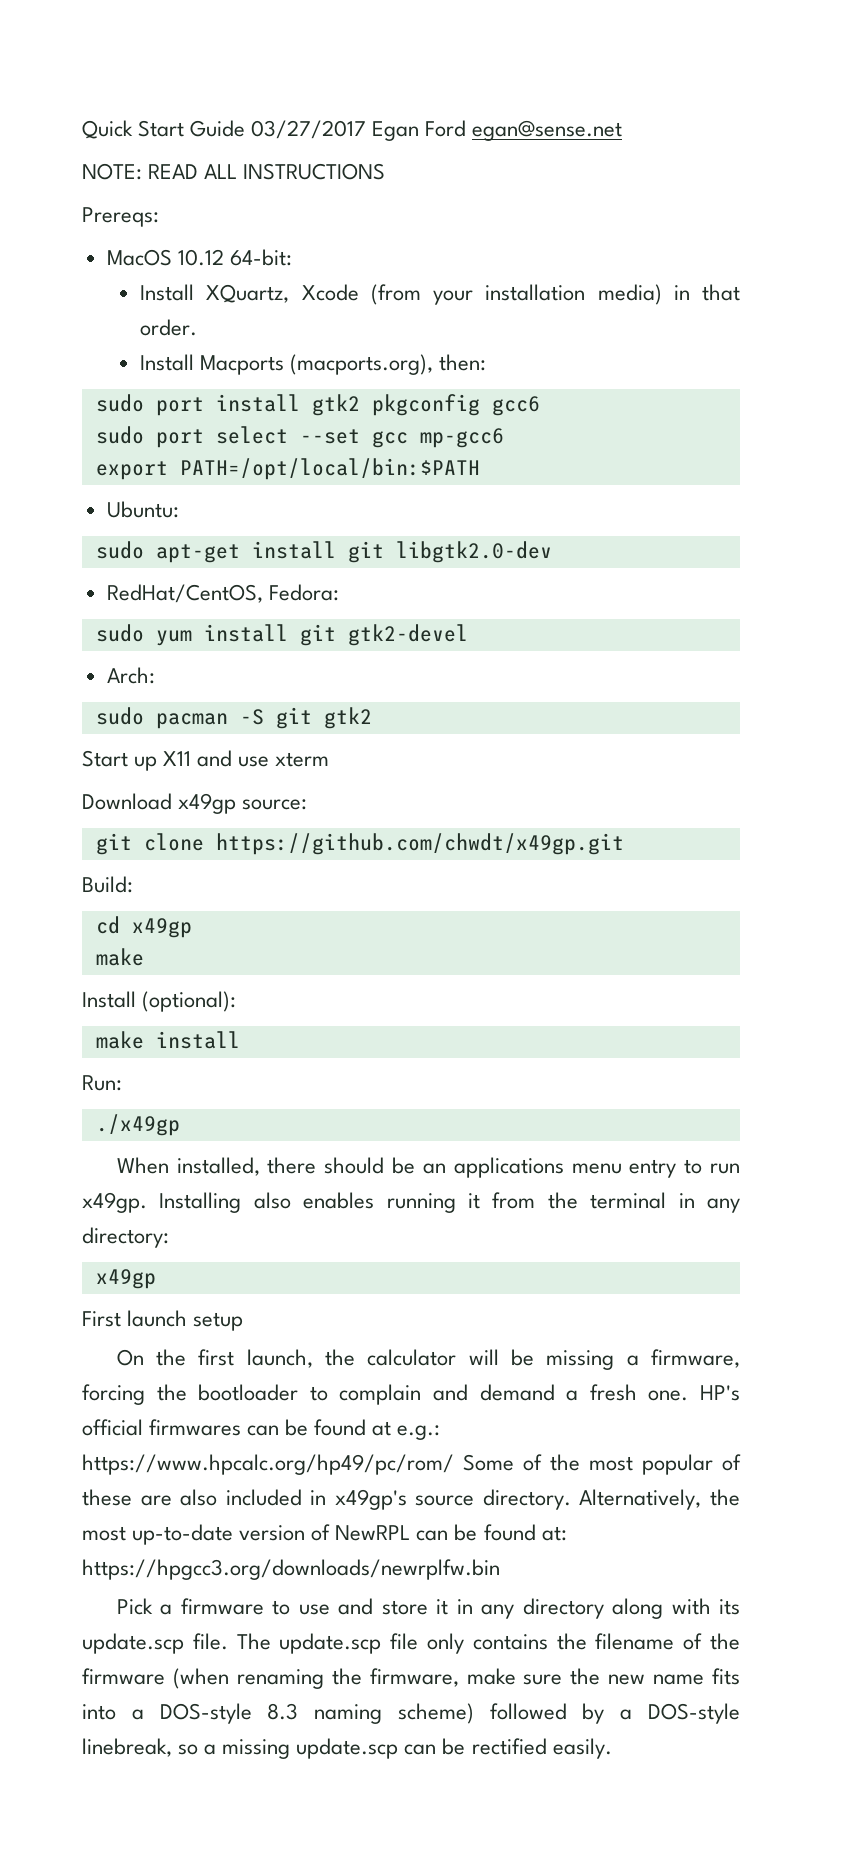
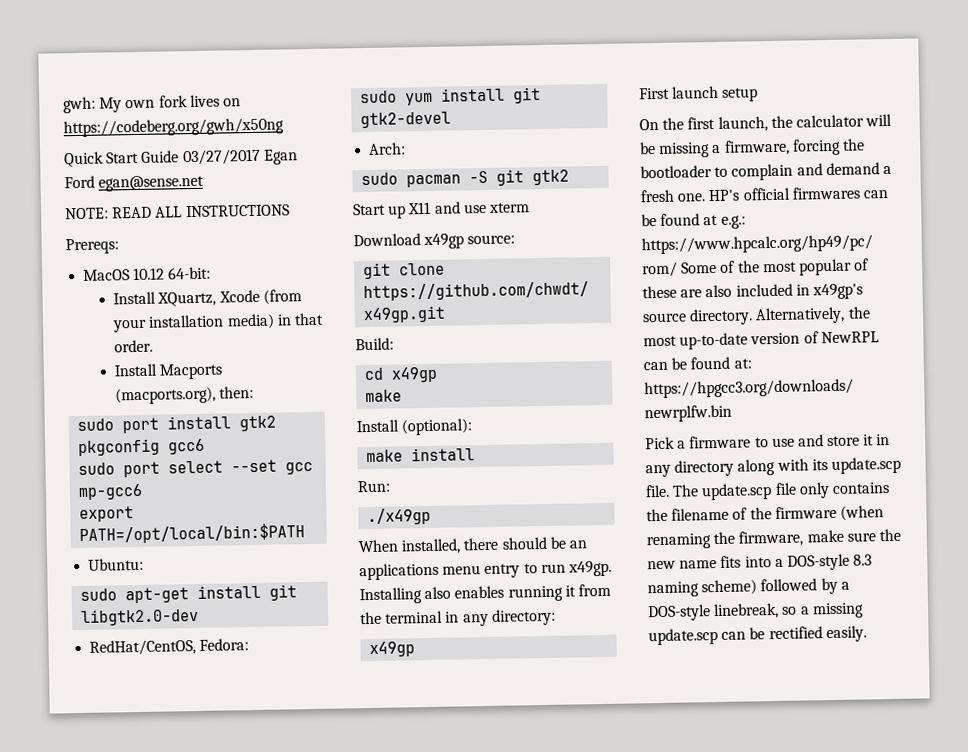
(82, 129) none -> [63,94,241,114] [63,117,284,138] gwh: My own fork lives on https://codeberg.org/gwh/x50ng //

